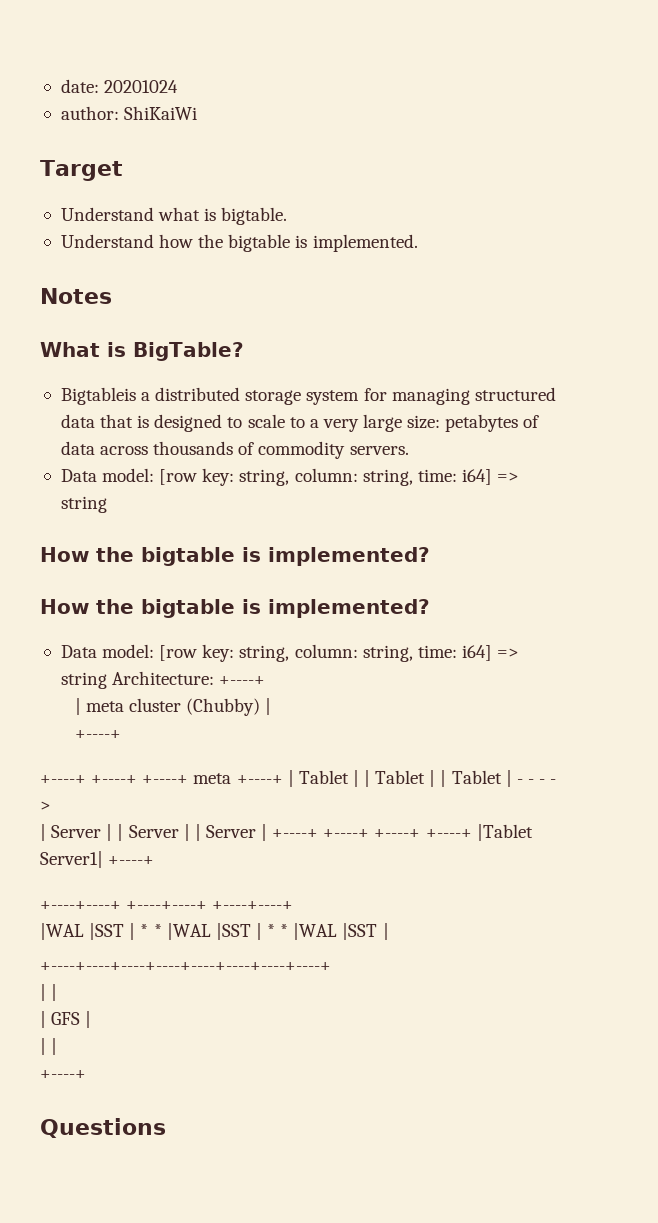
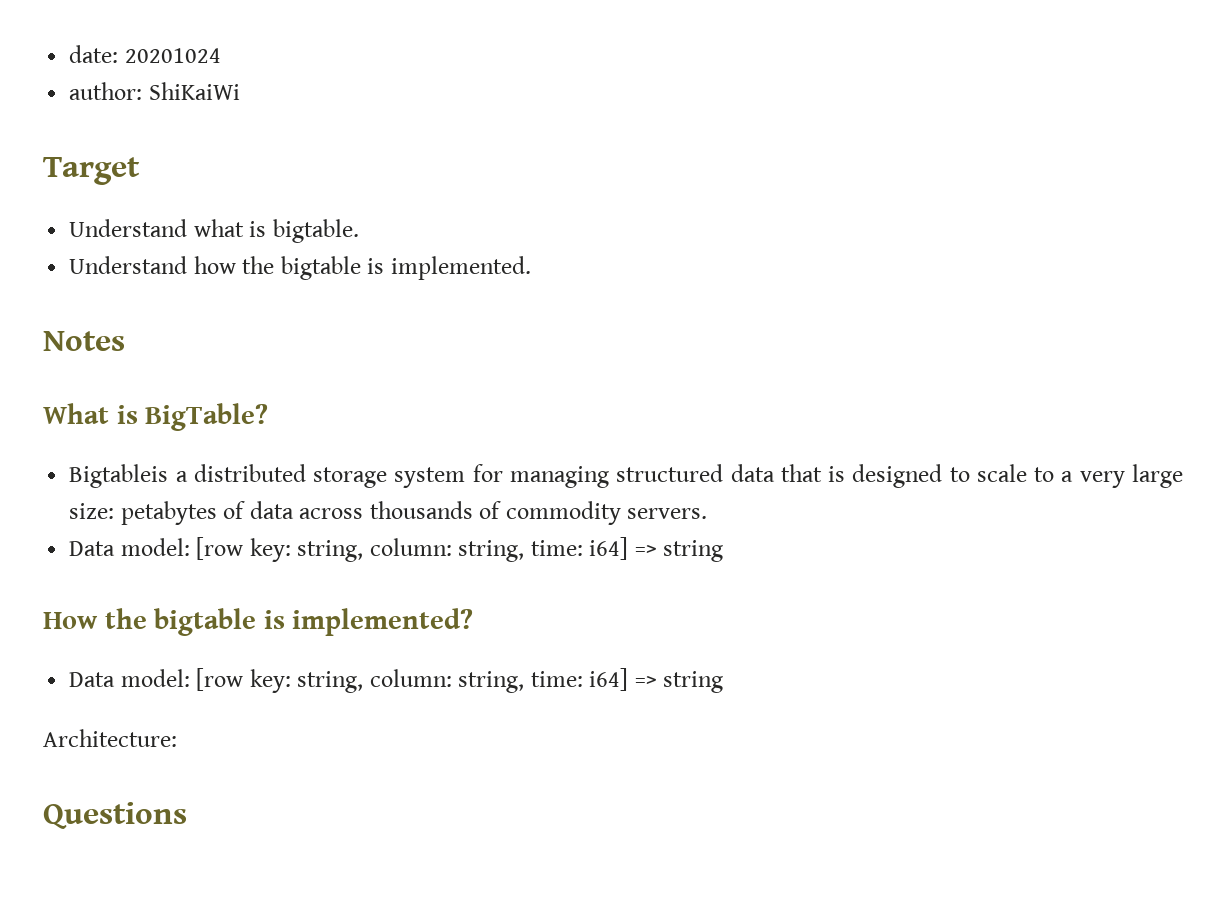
[40,599,430,618] // How the bigtable is implemented? -> (474, 622) none
(107, 680) none -> (724, 682) //
[219,676,266,685] [74,698,272,716] [74,730,121,739] [40,770,557,787] [40,801,51,811] [40,824,533,841] [40,851,155,868] [40,901,294,910] [40,923,389,940] [40,962,331,971] [40,984,58,1001] [40,1011,92,1028] [40,1038,58,1055] [40,1070,86,1079] +----+ // | meta cluster (Chubby) | // +----+ // +----+ +----+ +----+ meta +----+ | Tablet | | Tablet | | Tablet | - - - - > // | Server | | Server | | Server | +----+ +----+ +----+ +----+ |Tablet Server1| +----+ // +----+----+ +----+----+ +----+----+ // |WAL |SST | * * |WAL |SST | * * |WAL |SST | // +----+----+----+----+----+----+----+----+ // | | // | GFS | // | | // +----+ -> (177, 738) none

